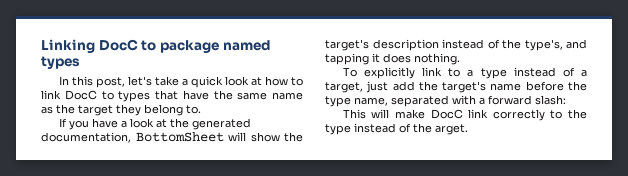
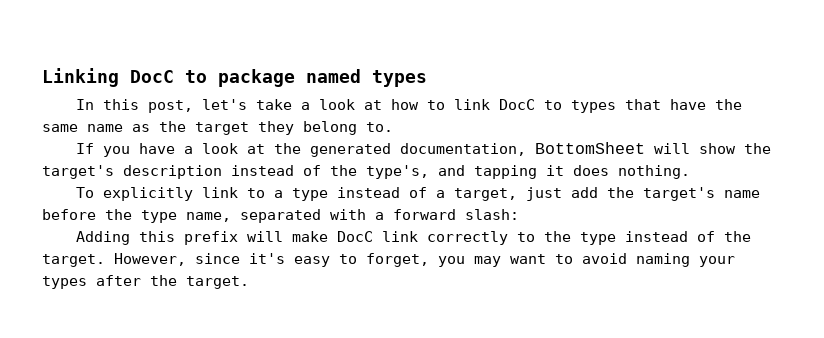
[190,76,223,88] quick -> (311, 106) none
[342,109,366,119] This -> [76,231,239,245] Adding this prefix
[435,124,468,135] arget. -> [42,253,735,267] [42,275,249,289] target. However, since it's easy to forget, you may want to avoid naming your types after the target.

